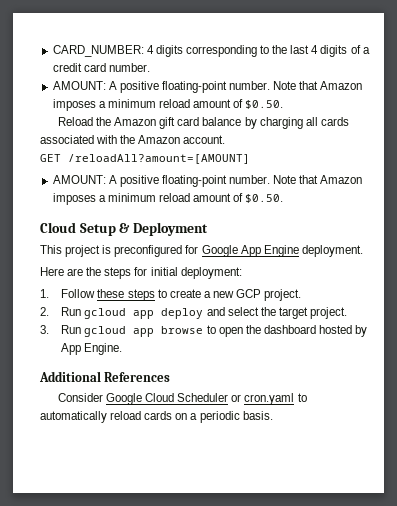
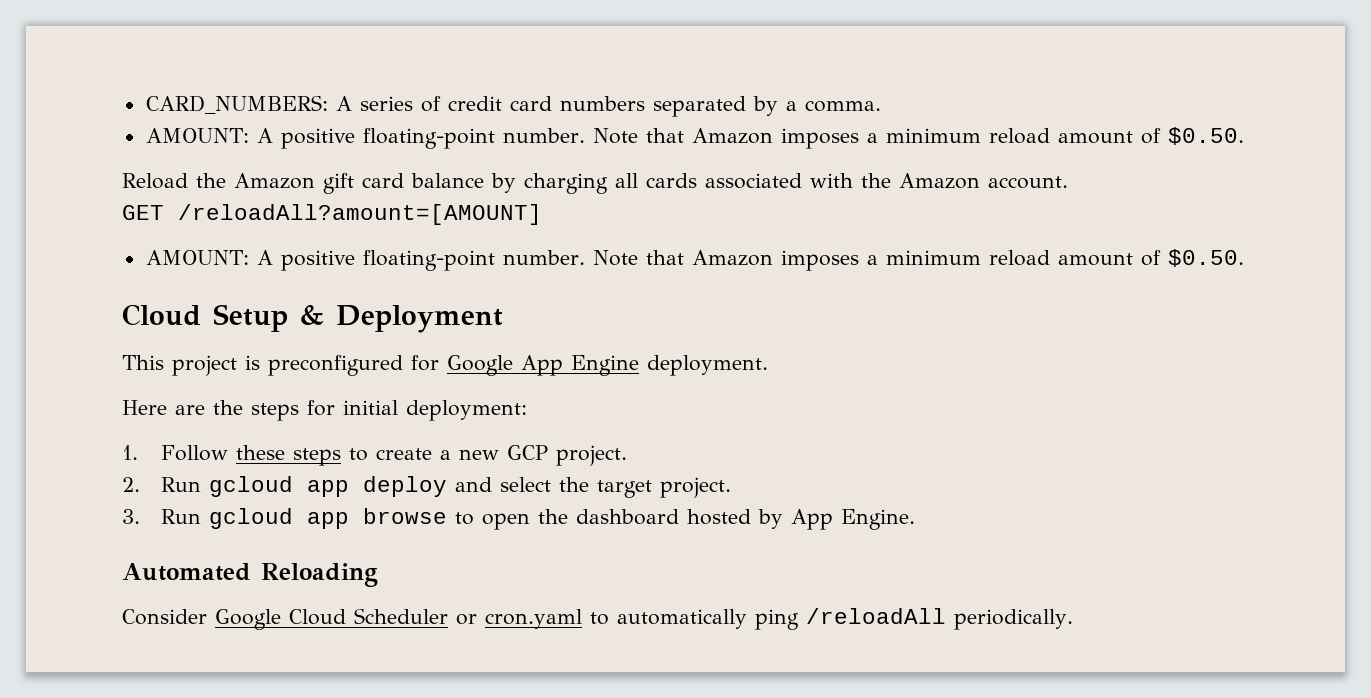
[52,45,370,57] [52,63,150,72] CARD_NUMBER: 4 digits corresponding to the last 4 digits of a credit card number. -> [145,95,881,117] CARD_NUMBERS: A series of credit card numbers separated by a comma.
[39,371,171,382] Additional References -> [122,563,378,587] Automated Reloading
[110,411,273,423] reload cards on a periodic basis. -> [755,608,1073,630] ping /reloadAll periodically.

